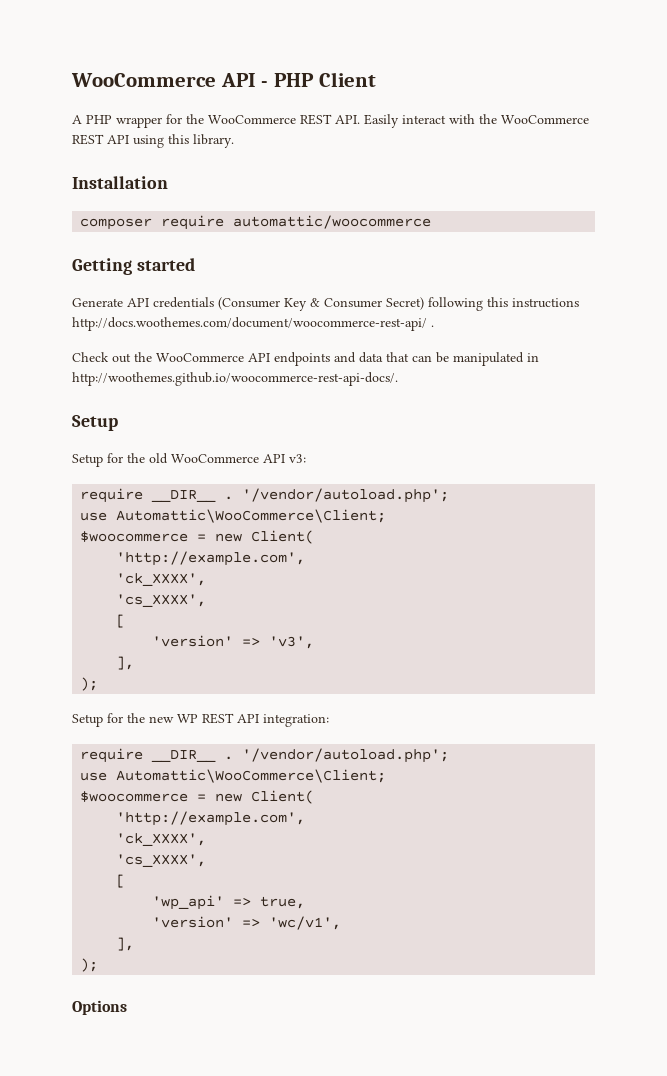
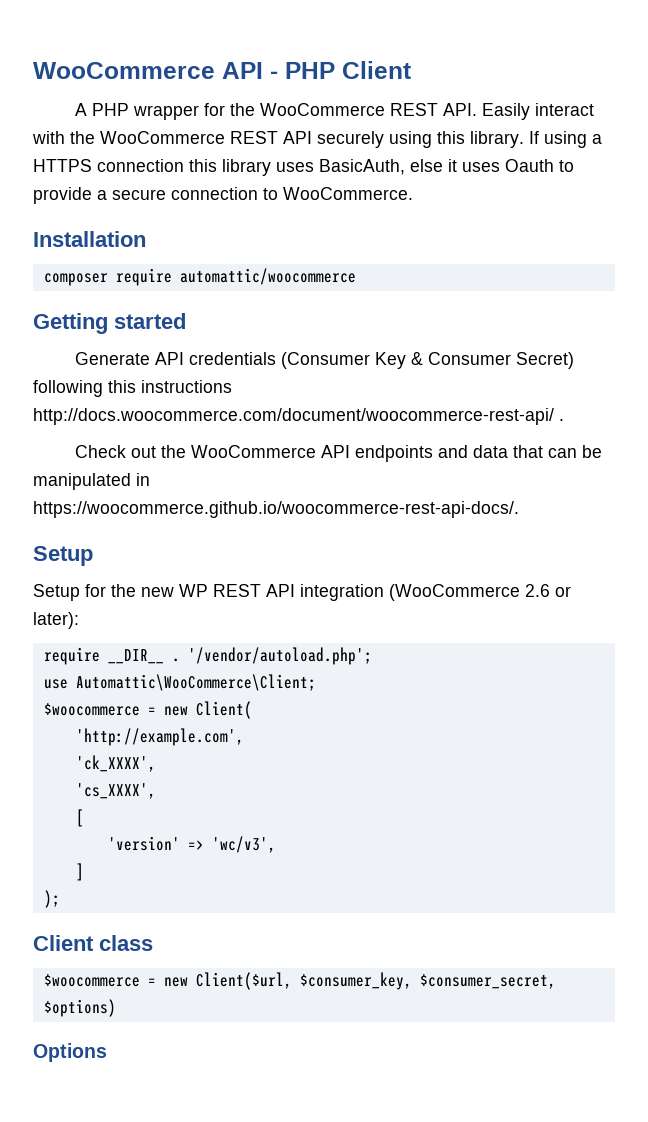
(129, 139) none -> [317,131,384,148] securely
(234, 141) none -> [529,131,602,148] [33,159,574,176] [33,187,413,204] If using a HTTPS connection this library uses BasicAuth, else it uses Oauth to provide a secure connection to WooCommerce.
[72,317,427,331] http://docs.woothemes.com/document/woocommerce-rest-api/ -> [33,408,554,425] http://docs.woocommerce.com/document/woocommerce-rest-api/
[72,372,398,386] http://woothemes.github.io/woocommerce-rest-api-docs/. -> [33,501,519,518] https://woocommerce.github.io/woocommerce-rest-api-docs/.
[149,453,306,464] old WooCommerce API v3: -> [141,584,571,601] [33,612,79,629] new WP REST API integration (WooCommerce 2.6 or later):
[269,636,315,649] [116,656,135,670] [80,677,99,691] [72,713,329,727] [80,748,450,763] [80,769,387,783] [80,790,315,804] [116,811,306,826] [116,833,207,846] [116,854,207,867] [116,874,126,888] [152,895,306,910] [152,916,342,930] [116,937,135,951] [80,958,99,972] 'v3', // ], // ); // Setup for the new WP REST API integration: // require __DIR__ . '/vendor/autoload.php'; // use Automattic\WooCommerce\Client; // $woocommerce = new Client( // 'http://example.com', // 'ck_XXXX', // 'cs_XXXX', // [ // 'wp_api' => true, // 'version' => 'wc/v1', // ], // ); -> [211,836,276,853] [75,863,84,881] [43,890,60,908] [33,935,153,951] [43,972,556,990] [43,999,116,1017] 'wc/v3', // ] // ); // Client class // $woocommerce = new Client($url, $consumer_key, $consumer_secret, $options)

